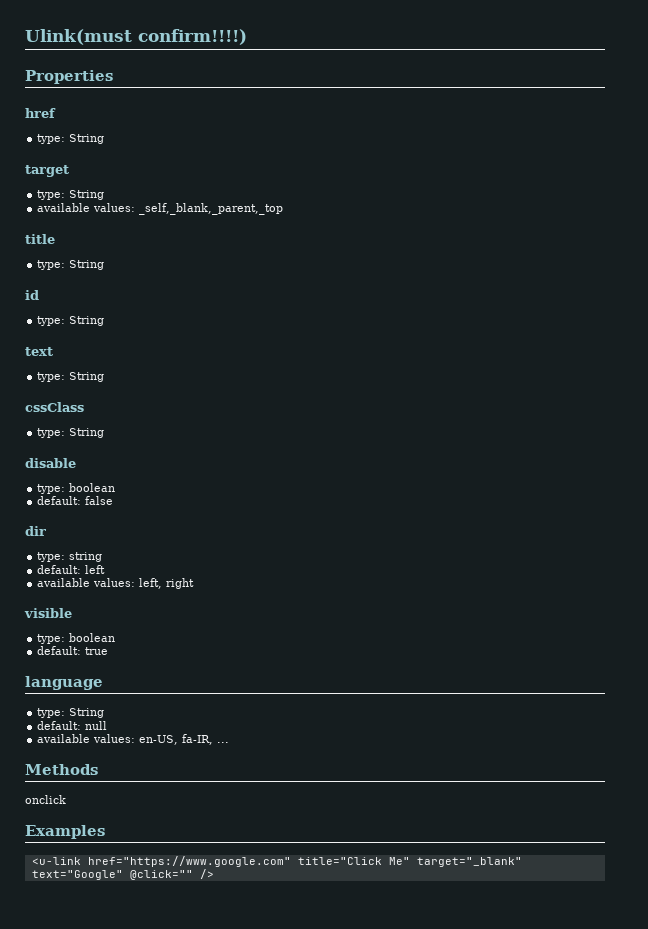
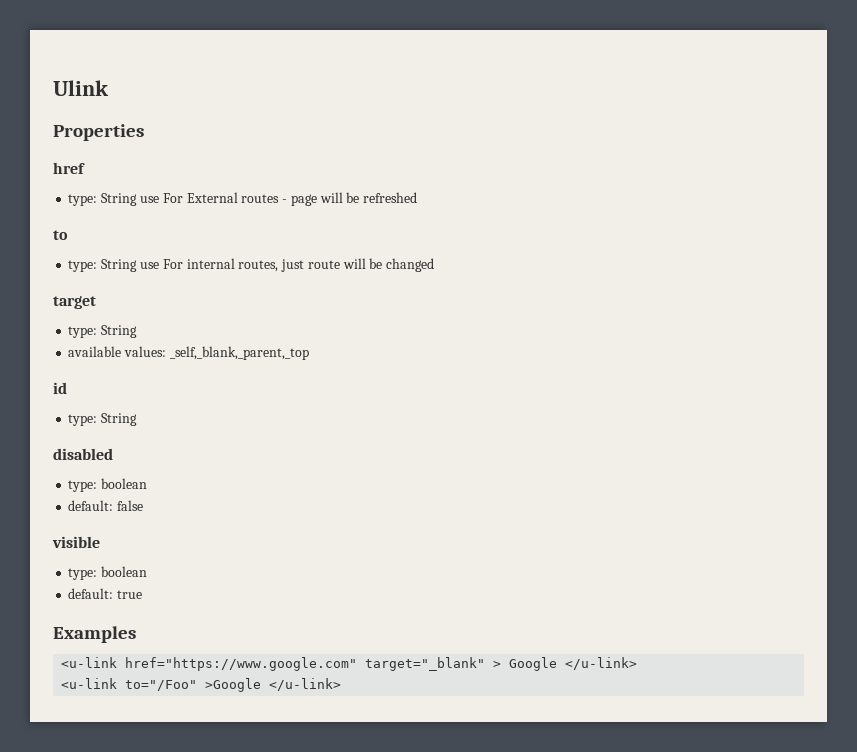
[25,29,247,45] Ulink(must confirm!!!!) -> [53,80,109,96] Ulink
(105, 139) none -> [139,192,418,206] [53,230,68,240] [68,258,435,272] use For External routes - page will be refreshed // to // type: String use For internal routes, just route will be changed
[25,234,55,244] [37,260,105,270] // title // type: String -> (309, 353) none
[25,347,53,356] [37,372,105,382] [25,402,84,412] [37,428,105,438] [25,458,76,468] [37,483,116,494] [37,496,114,505] [25,526,46,536] [37,552,103,562] [37,565,106,574] [37,578,195,589] text // type: String // cssClass // type: String // disable // type: boolean // default: false // dir // type: string // default: left // available values: left, right -> [53,448,113,460] [68,478,148,492] [68,500,144,511] disabled // type: boolean // default: false
[25,676,103,690] [37,708,105,718] [37,721,108,730] [37,734,230,745] [25,764,98,775] [25,795,66,804] [25,825,105,839] [31,856,522,867] [31,869,214,880] language // type: String // default: null // available values: en-US, fa-IR, ... // Methods // onclick // Examples // <u-link href="https://www.google.com" title="Click Me" target="_blank" text="Google" @click="" /> -> [53,626,136,643] [61,657,638,671] [61,678,342,692] Examples // <u-link href="https://www.google.com" target="_blank" > Google </u-link> // <u-link to="/Foo" >Google </u-link>

